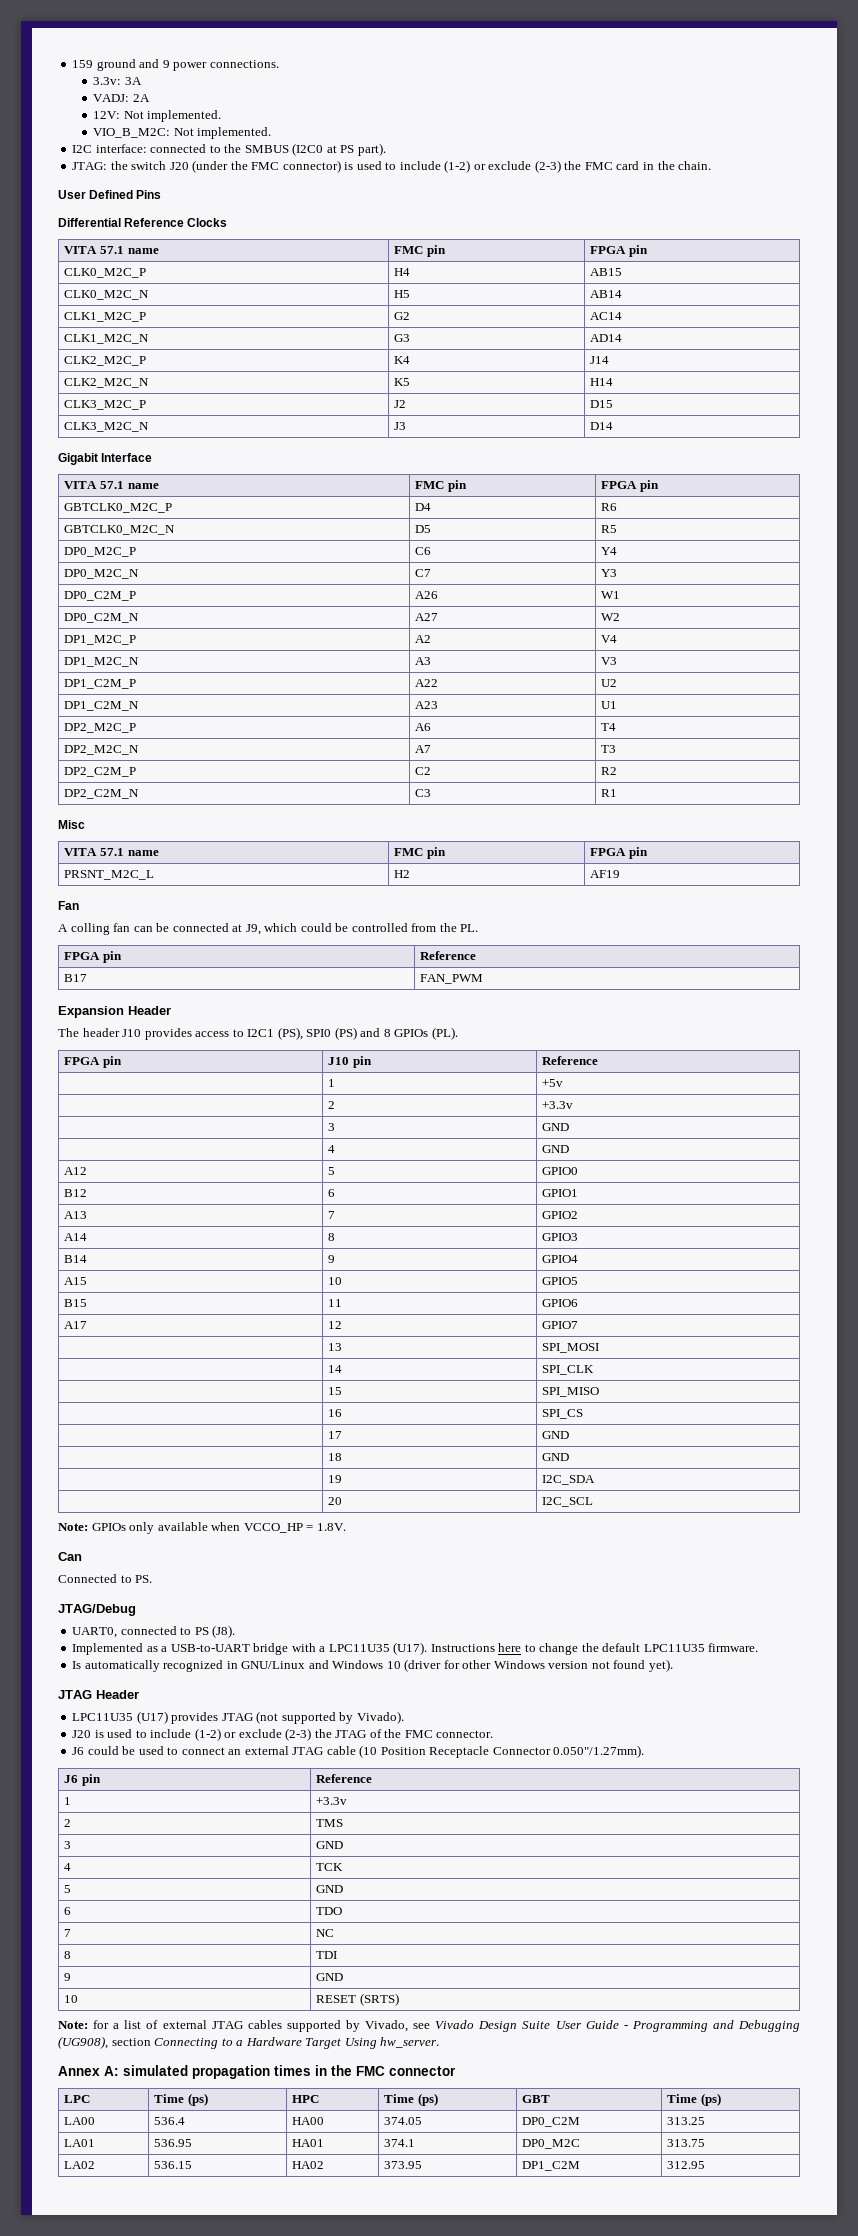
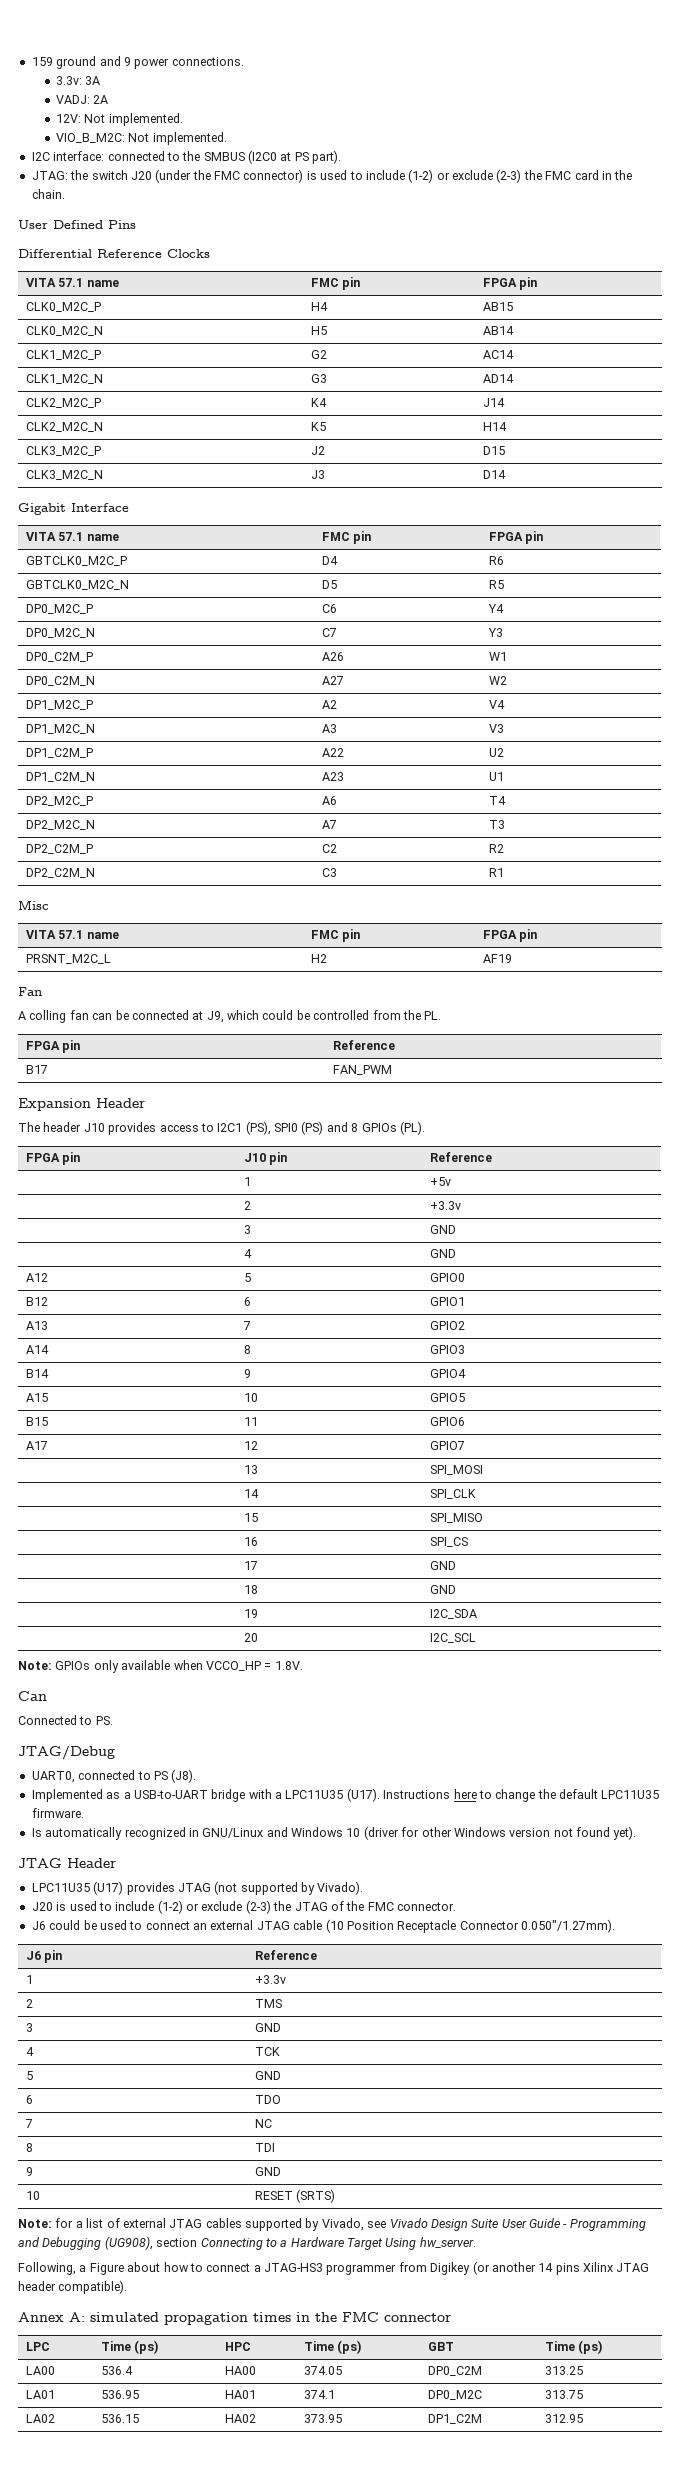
(440, 2042) none -> [18,2261,650,2275] [18,2280,128,2294] // Following, a Figure about how to connect a JTAG-HS3 programmer from Digikey (or another 14 pins Xilinx JTAG header compatible).

